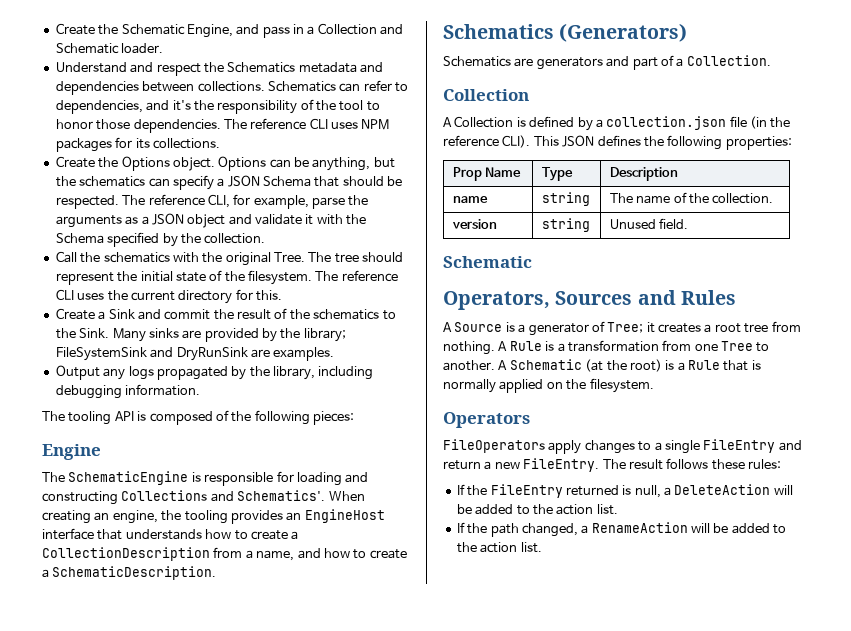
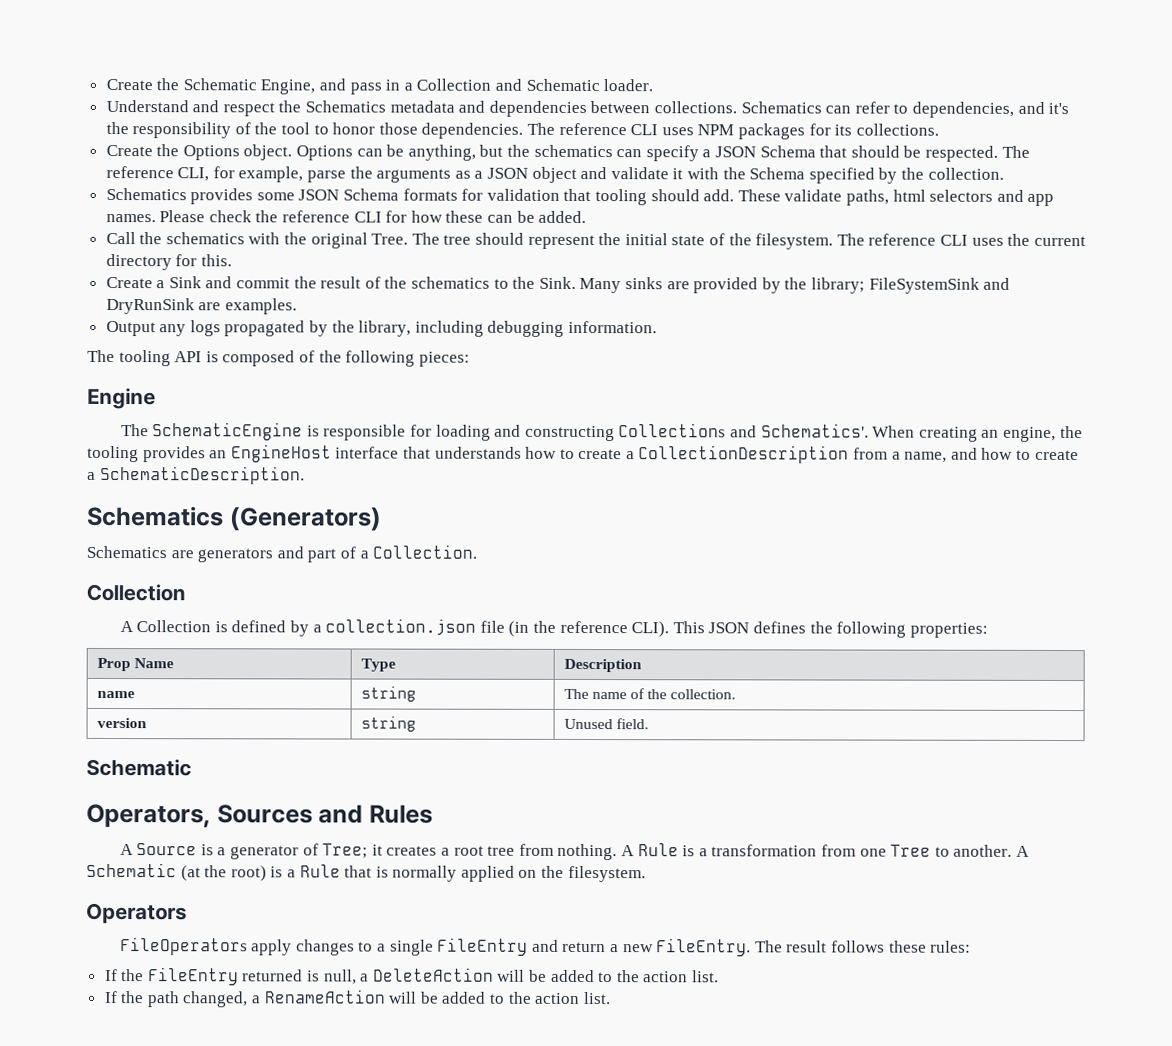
(266, 238) none -> [105,187,1055,206] [105,210,587,224] // Schematics provides some JSON Schema formats for validation that tooling should add. These validate paths, html selectors and app names. Please check the reference CLI for how these can be added.

